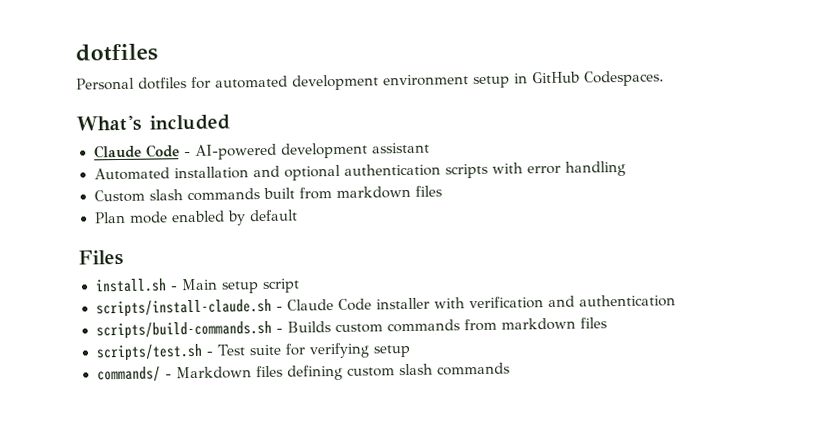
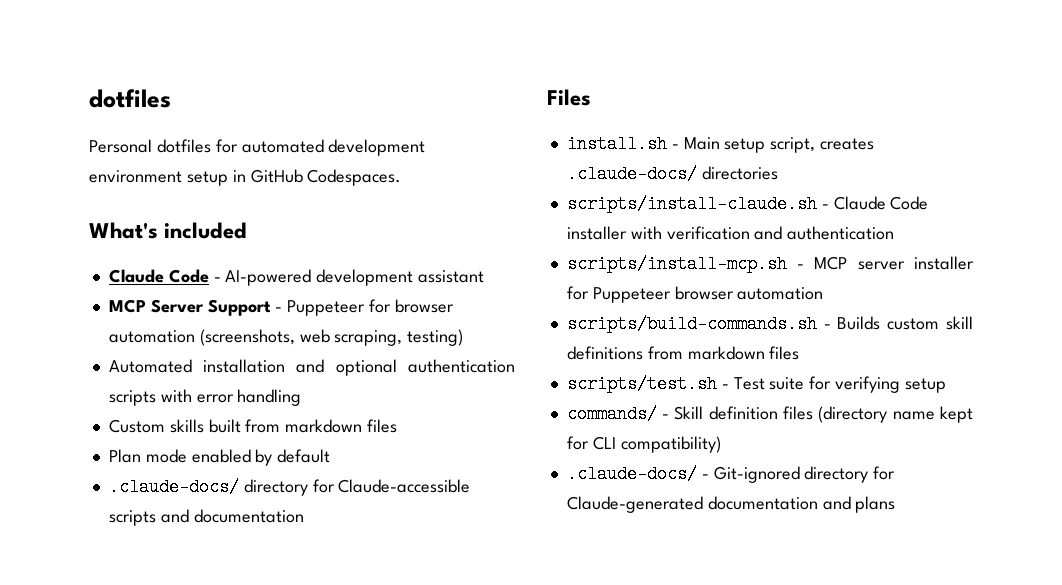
(430, 148) none -> [108,299,454,316] [108,329,464,346] // MCP Server Support - Puppeteer for browser automation (screenshots, web scraping, testing)
[148,188,260,202] slash commands -> [169,419,204,433] skills
(298, 215) none -> [108,478,471,496] [108,509,304,526] // .claude-docs/ directory for Claude-accessible scripts and documentation
[261,278,300,294] script -> [770,137,875,153] [566,165,778,183] script, creates .claude-docs/ directories
(676, 301) none -> [566,255,974,273] [566,286,824,303] // scripts/install-mcp.sh - MCP server installer for Puppeteer browser automation
[386,319,460,333] commands -> [946,316,973,330] [566,346,643,360] skill definitions
[175,362,510,381] Markdown files defining custom slash commands -> [674,406,973,423] [566,436,721,453] [566,465,896,483] [566,496,896,513] Skill definition files (directory name kept for CLI compatibility) // .claude-docs/ - Git-ignored directory for Claude-generated documentation and plans

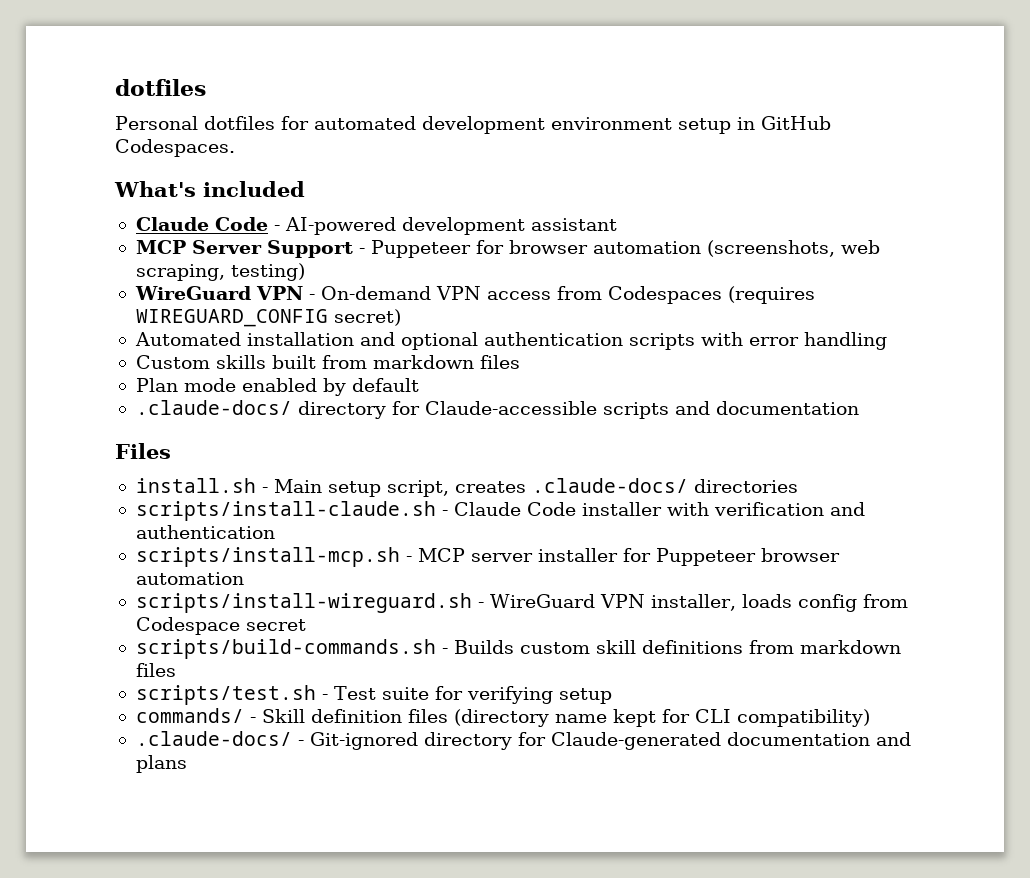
(464, 337) none -> [134,286,815,304] [135,309,401,327] // WireGuard VPN - On-demand VPN access from Codespaces (requires WIREGUARD_CONFIG secret)
(824, 293) none -> [135,593,908,613] [135,617,306,635] // scripts/install-wireguard.sh - WireGuard VPN installer, loads config from Codespace secret

